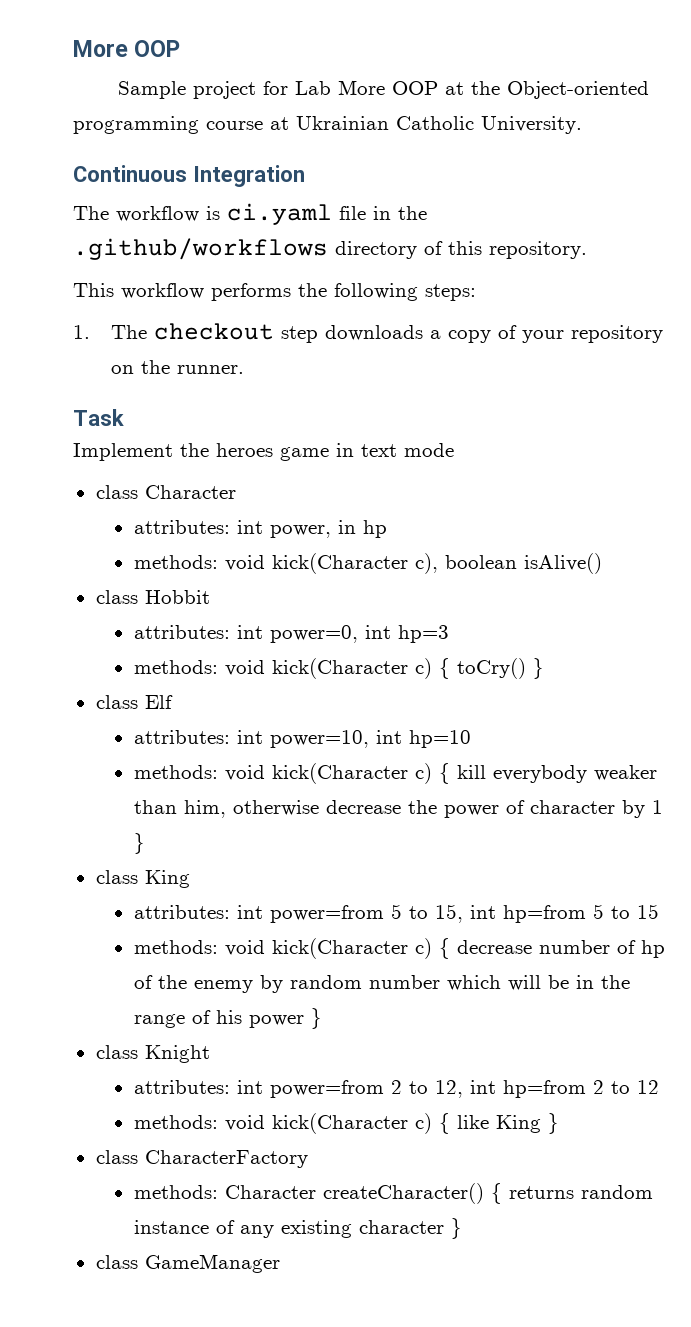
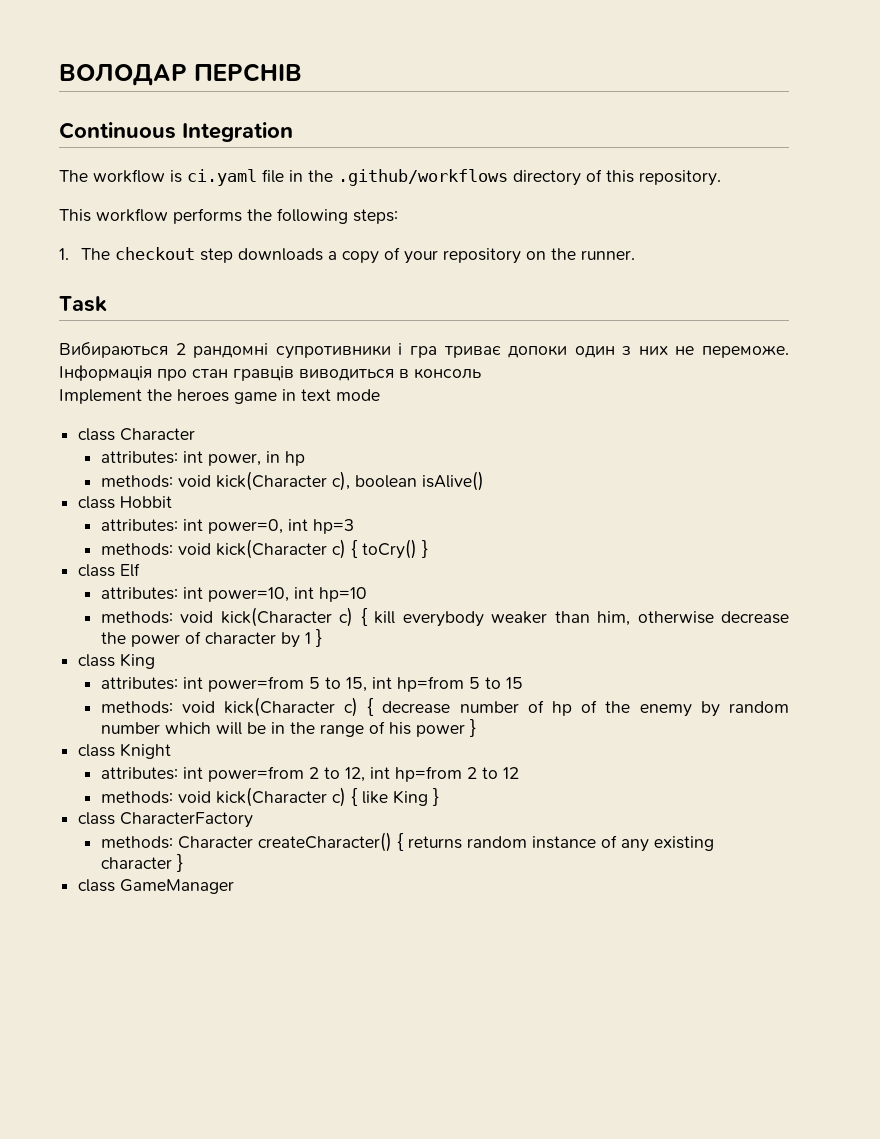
[73,40,181,57] [117,80,649,99] [73,116,582,134] More OOP // Sample project for Lab More OOP at the Object-oriented programming course at Ukrainian Catholic University. -> [59,63,302,86] ВОЛОДАР ПЕРСНІВ
(124, 417) none -> [59,341,790,359] [59,365,481,381] // Вибираються 2 рандомні супротивники і гра триває допоки один з них не переможе. Інформація про стан гравців виводиться в консоль

